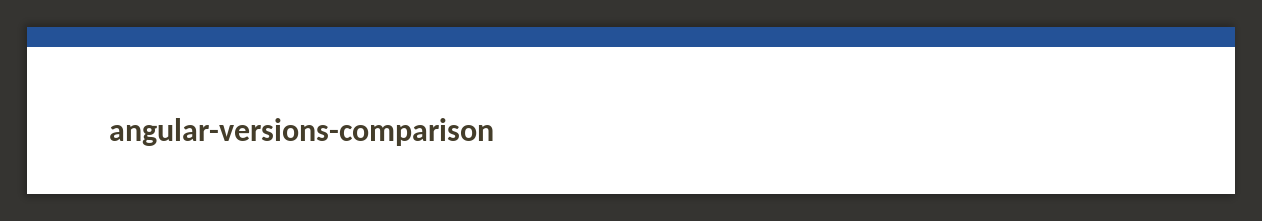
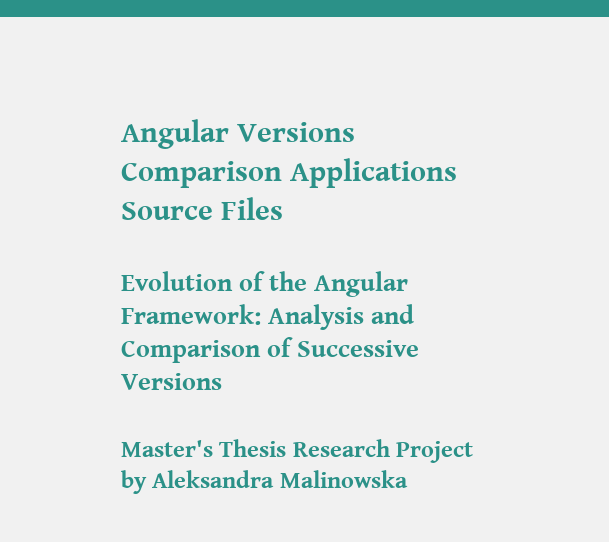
[109,118,494,146] angular-versions-comparison -> [121,119,356,149] [121,158,458,188] [121,197,284,220] [121,271,409,297] [121,304,415,330] [121,337,420,363] [121,373,222,390] [121,439,474,463] [121,470,408,494] Angular Versions Comparison Applications Source Files // Evolution of the Angular Framework: Analysis and Comparison of Successive Versions // Master's Thesis Research Project by Aleksandra Malinowska

